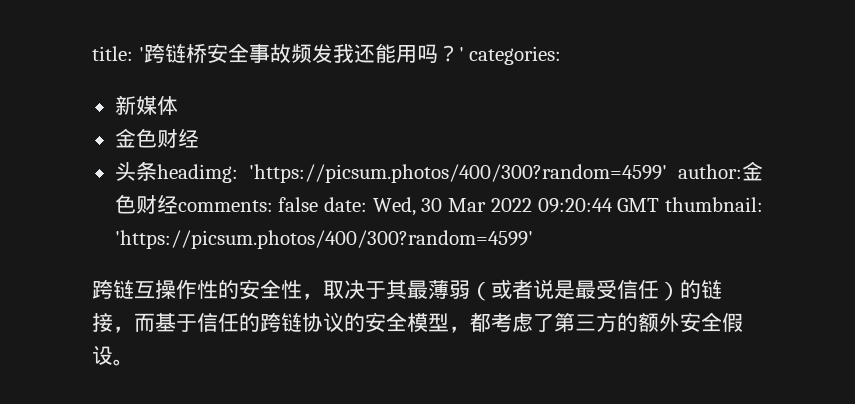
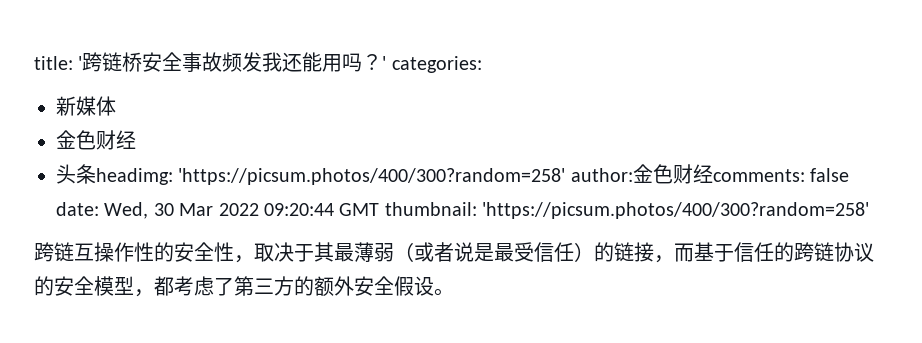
[248,164,667,183] 'https://picsum.photos/400/300?random=4599' -> [178,168,566,185] 'https://picsum.photos/400/300?random=258'
[114,230,533,249] 'https://picsum.photos/400/300?random=4599' -> [482,202,870,219] 'https://picsum.photos/400/300?random=258'

